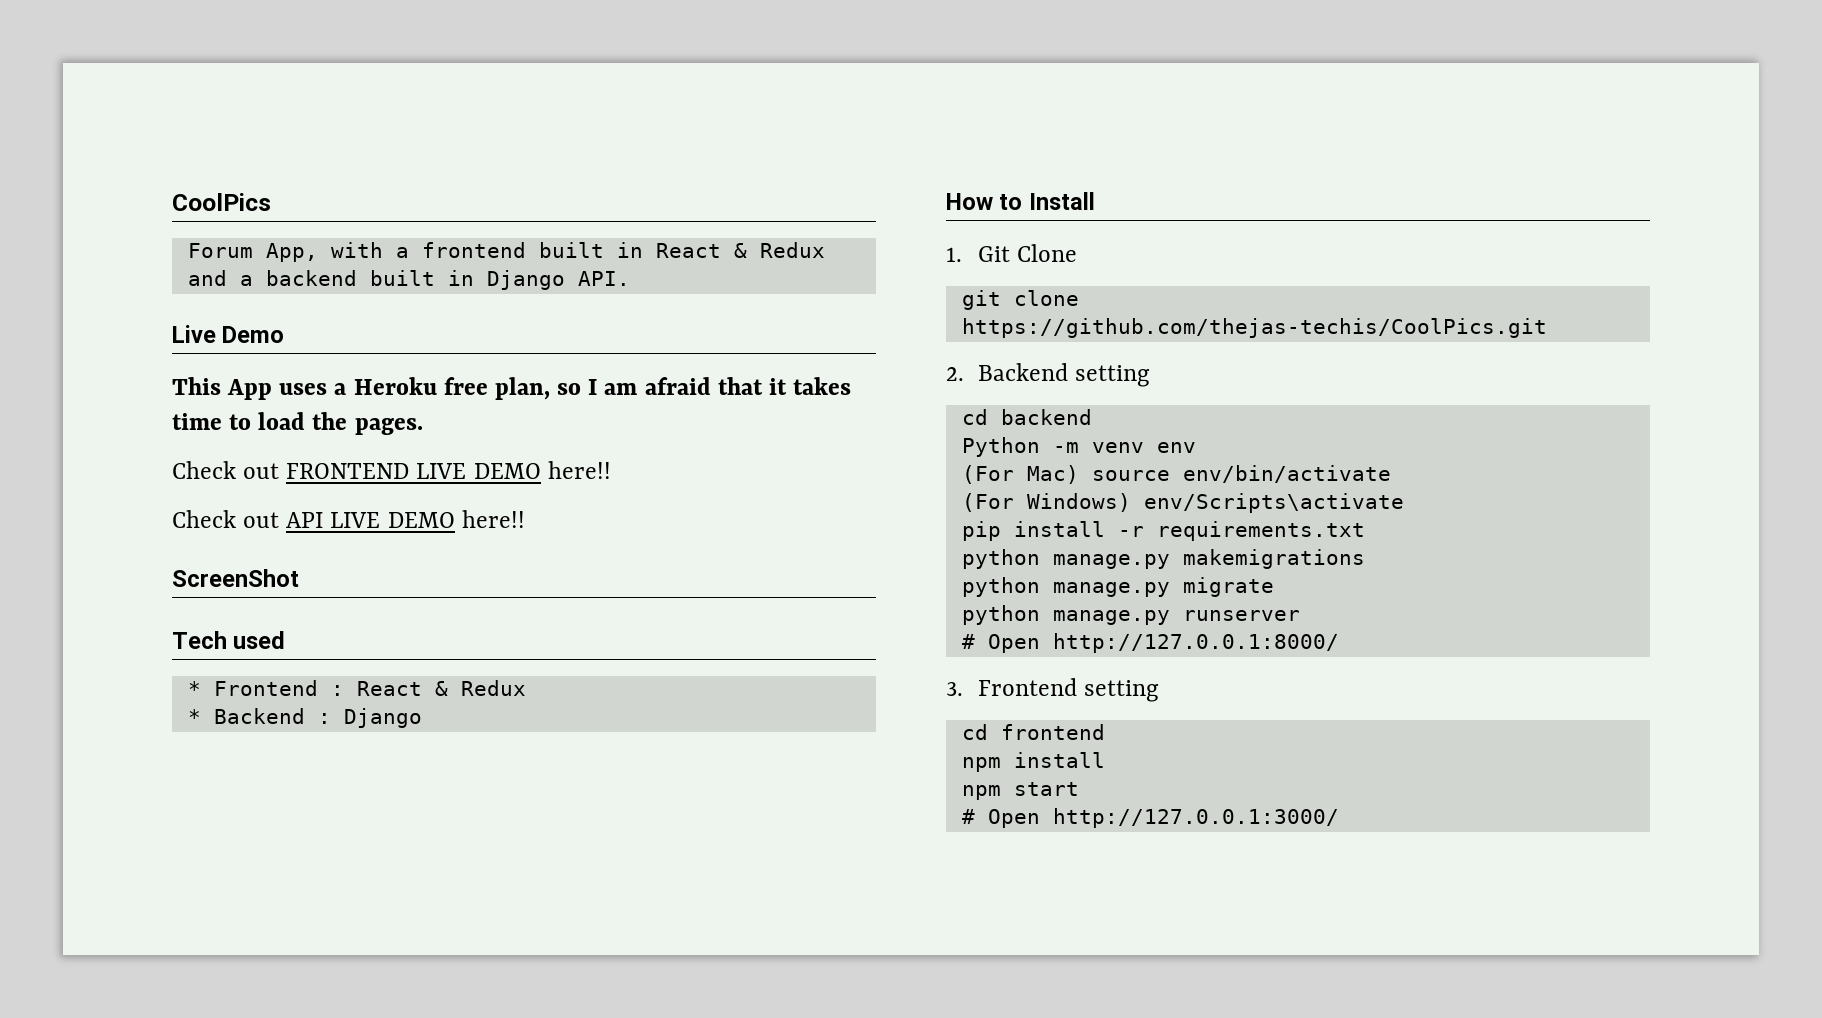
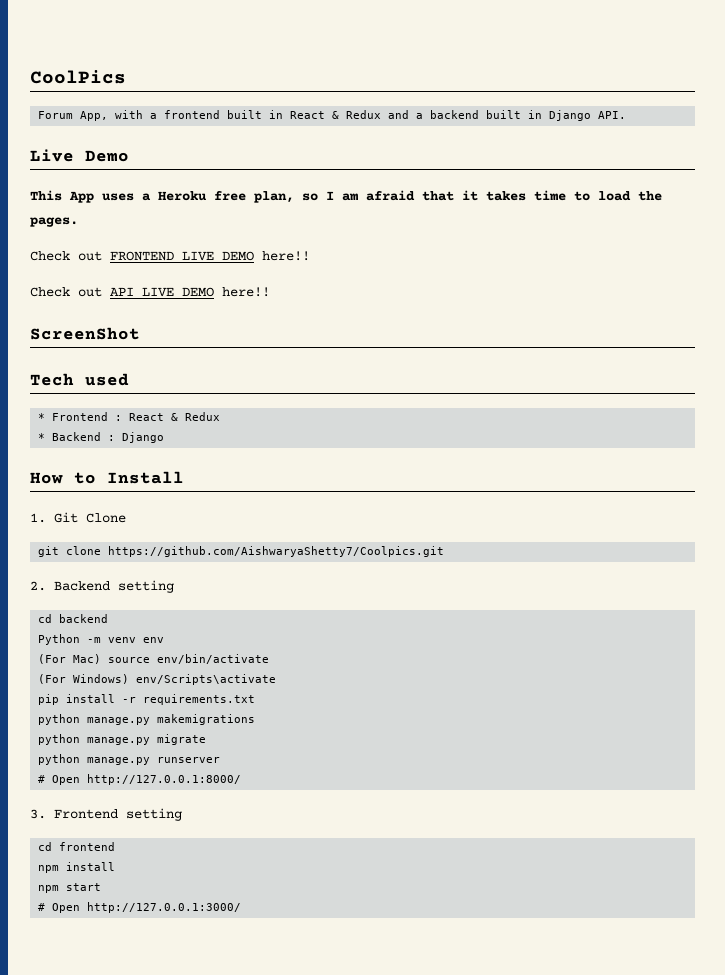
[961,318,1547,338] https://github.com/thejas-techis/CoolPics.git -> [108,546,445,557] https://github.com/AishwaryaShetty7/Coolpics.git

